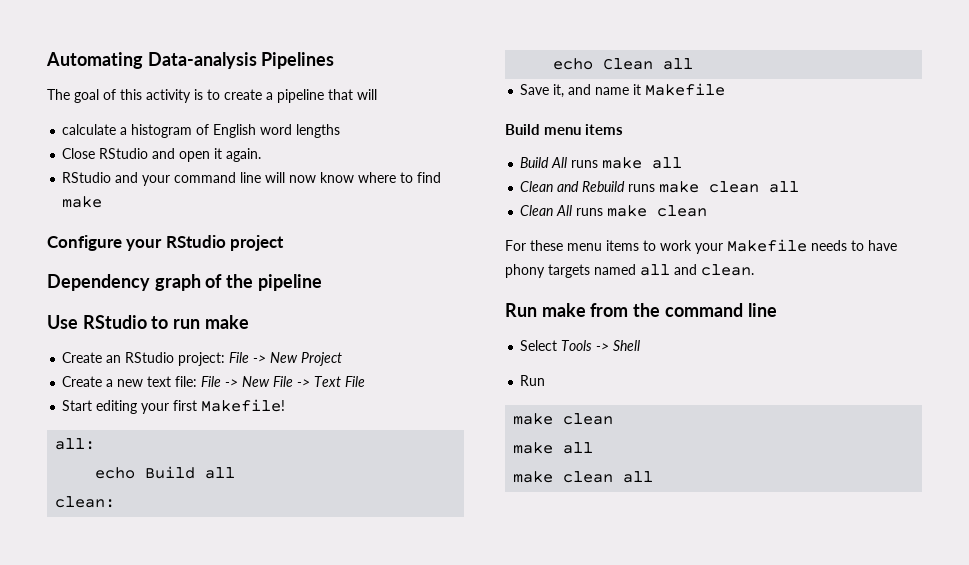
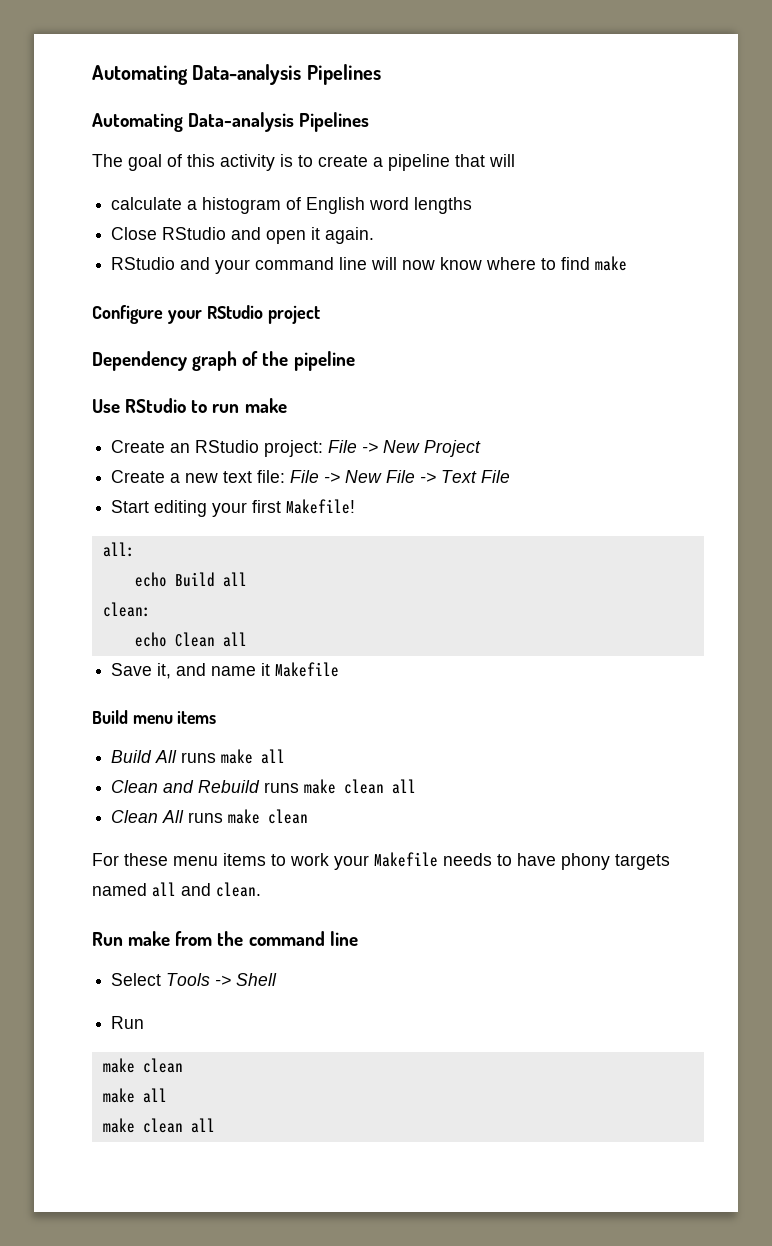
[46,52,335,69] Automating Data-analysis Pipelines -> [92,64,381,85] [92,112,370,132] Automating Data-analysis Pipelines // Automating Data-analysis Pipelines

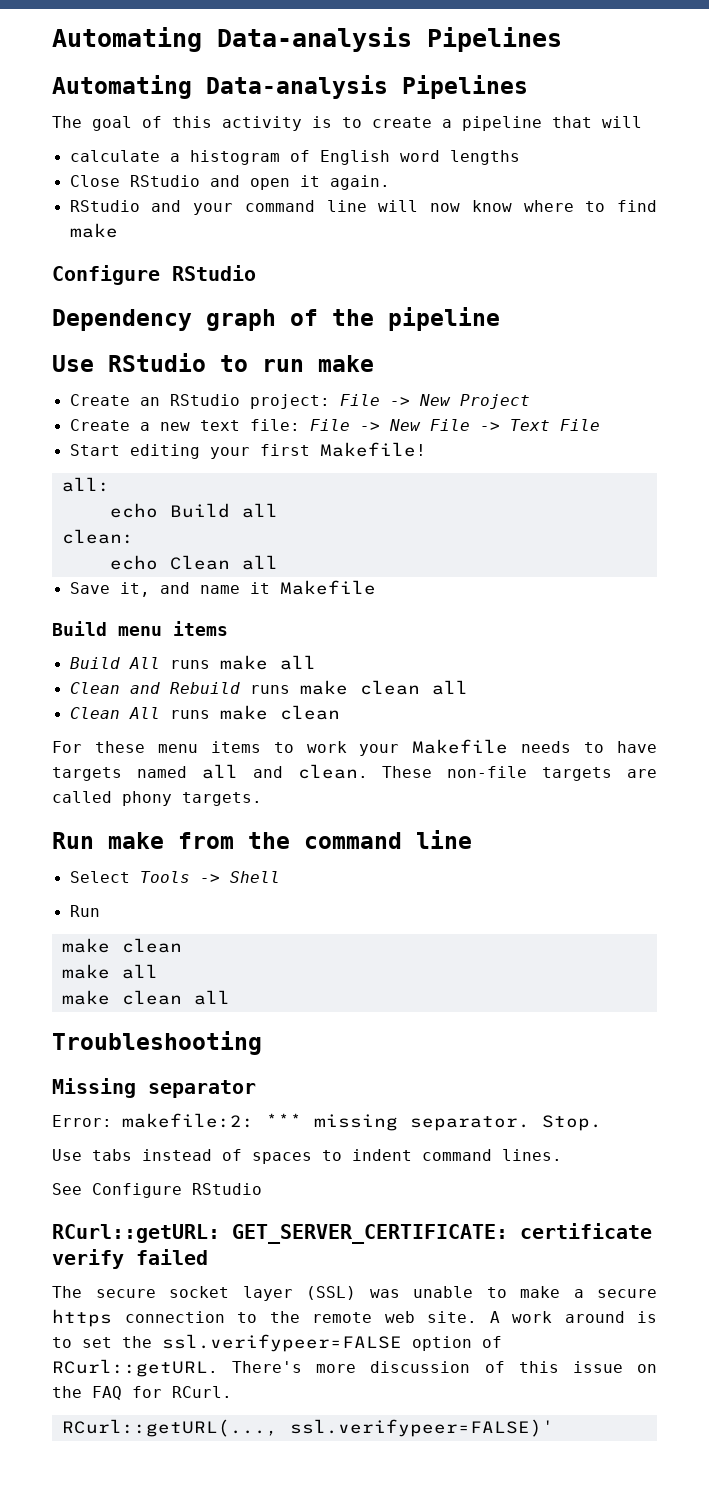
[167,305,320,324] your RStudio project -> [172,265,256,281] RStudio
[561,853,610,870] phony -> (657, 747) none
(261, 889) none -> [382,766,657,781] [52,791,262,806] These non-file targets are called phony targets.
(215, 1125) none -> [52,1031,262,1055] [52,1078,256,1098] [52,1113,602,1131] [52,1149,562,1164] [52,1183,262,1198] [52,1223,652,1244] [52,1249,208,1269] [52,1286,657,1301] [52,1309,657,1327] [52,1334,502,1352] [52,1359,657,1377] [52,1386,232,1400] [61,1419,554,1437] // Troubleshooting // Missing separator // Error: makefile:2: *** missing separator. Stop. // Use tabs instead of spaces to indent command lines. // See Configure RStudio // RCurl::getURL: GET_SERVER_CERTIFICATE: certificate verify failed // The secure socket layer (SSL) was unable to make a secure https connection to the remote web site. A work around is to set the ssl.verifypeer=FALSE option of RCurl::getURL. There's more discussion of this issue on the FAQ for RCurl. // RCurl::getURL(..., ssl.verifypeer=FALSE)'

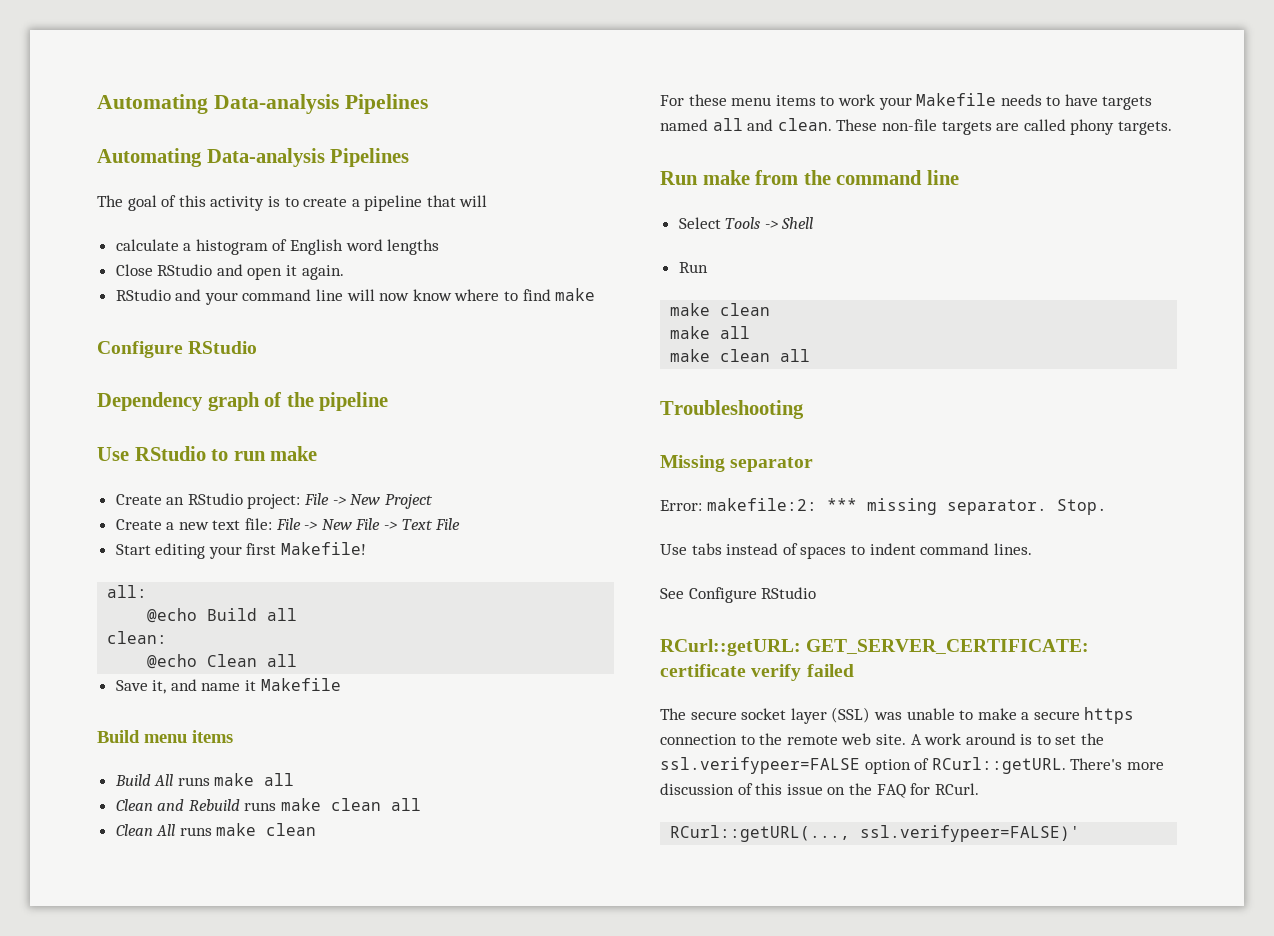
[109,503,158,518] echo -> [147,608,198,623] @echo
[109,555,158,570] echo -> [147,654,198,669] @echo

